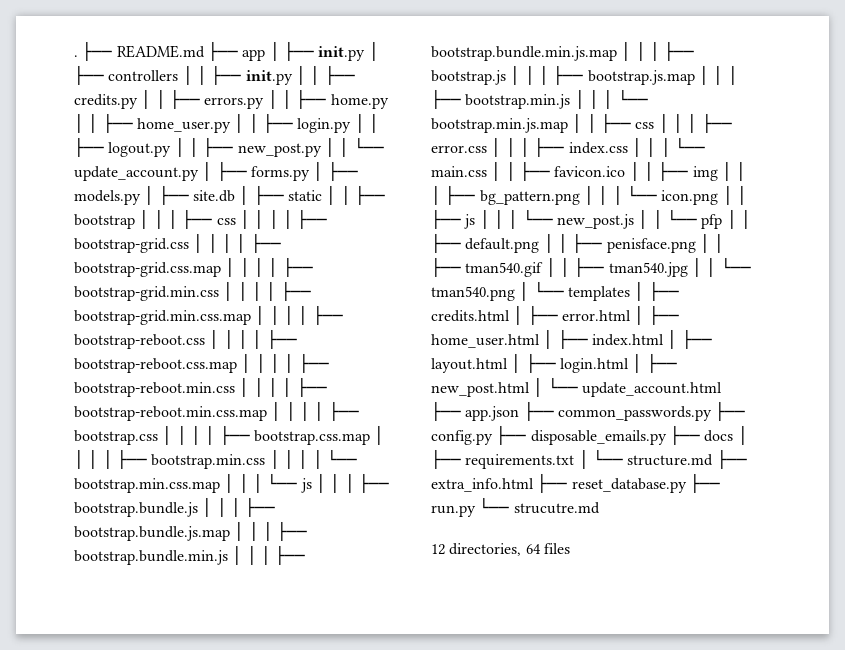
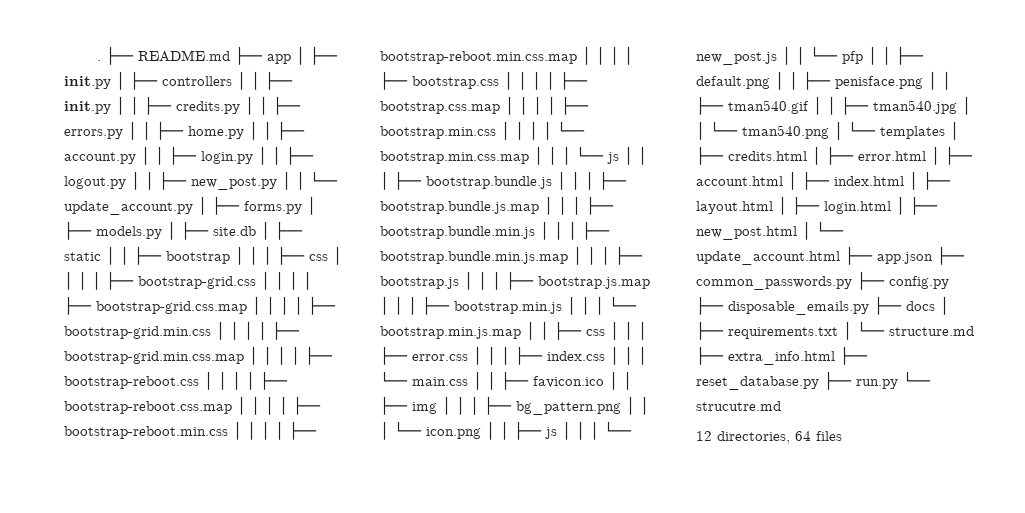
[136,118,231,133] home_user.py -> [64,152,136,164] account.py
[431,334,540,348] home_user.html -> [696,176,783,186] account.html

